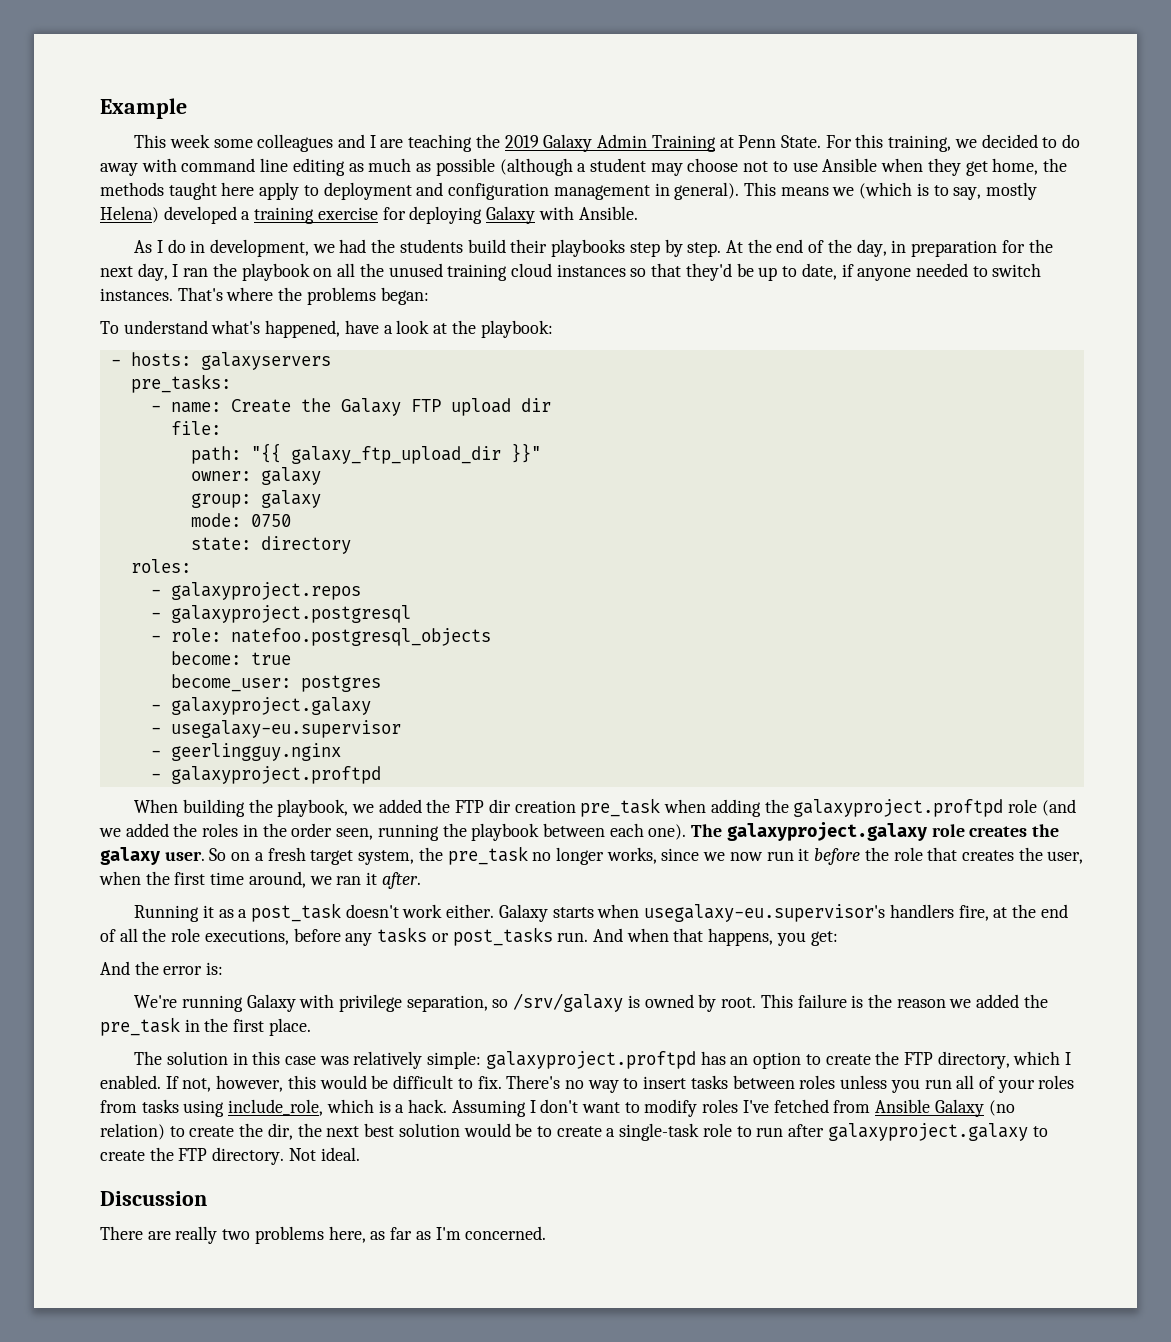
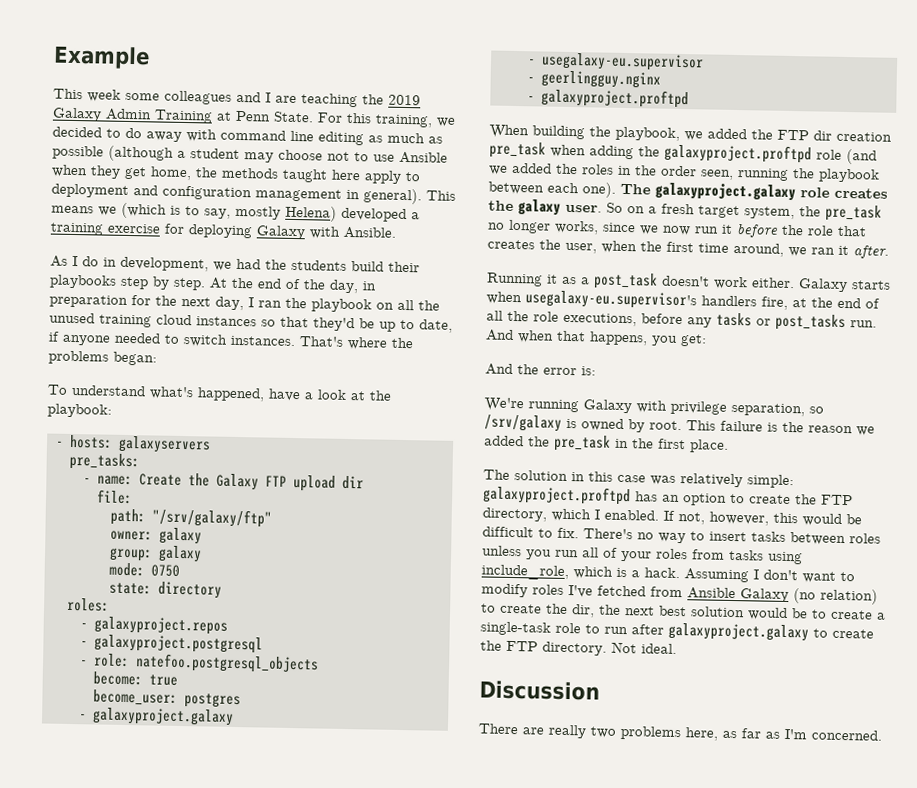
[250,443,541,464] "{{ galaxy_ftp_upload_dir }}" -> [152,508,272,528] "/srv/galaxy/ftp"

